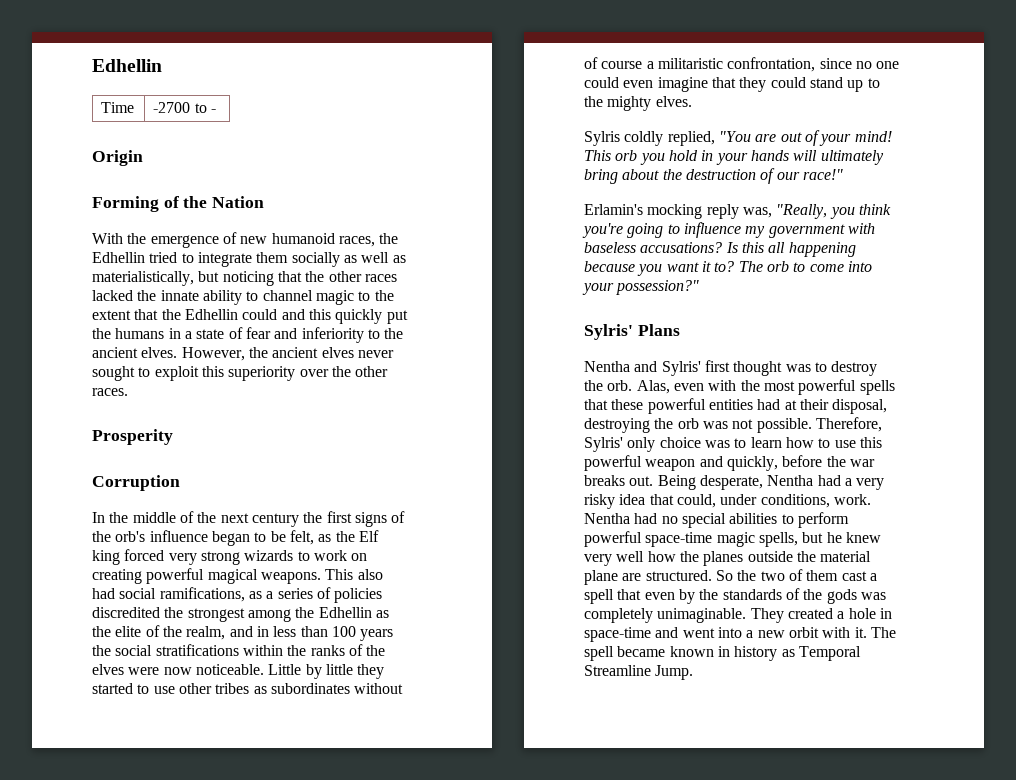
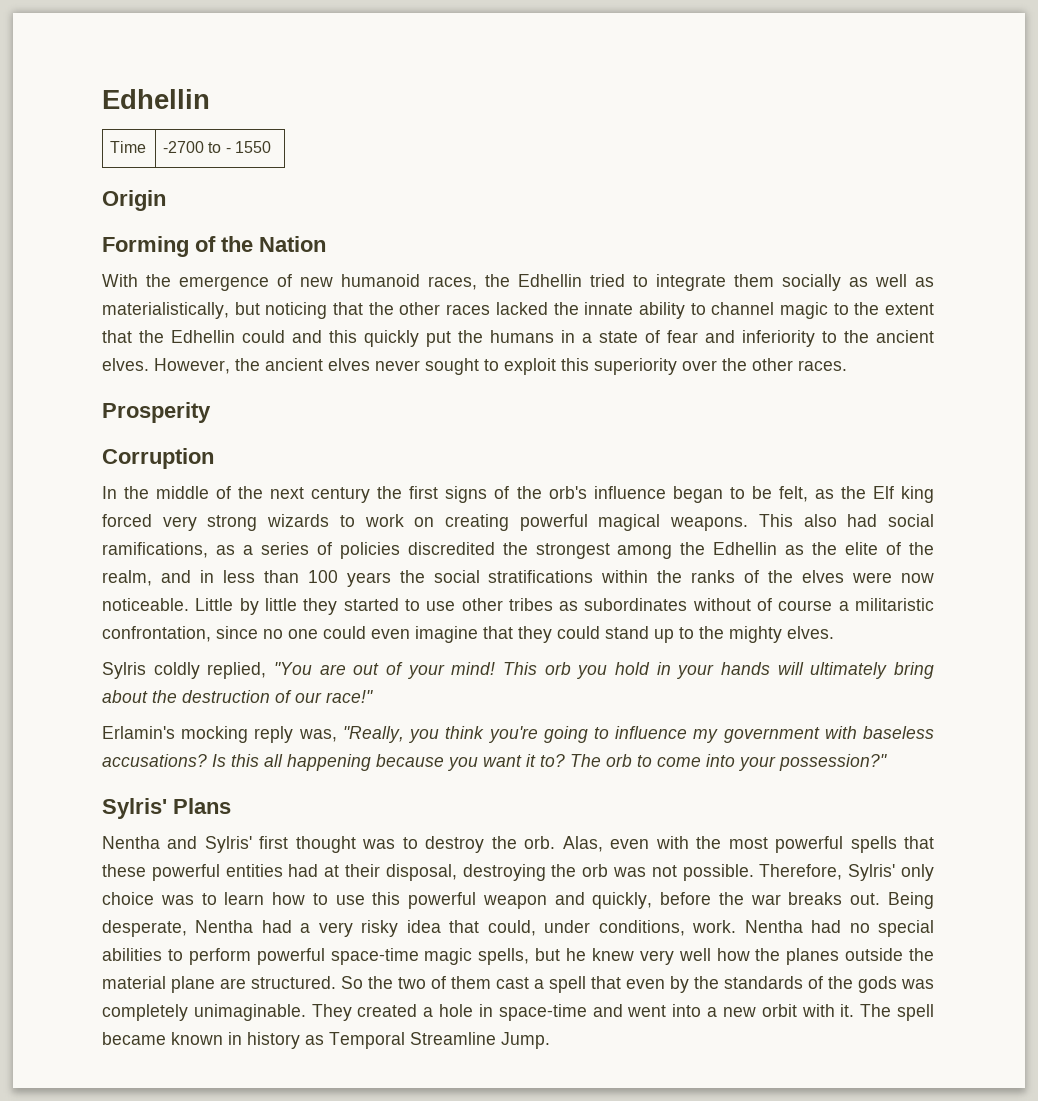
(217, 111) none -> [235,141,272,153] 1550

